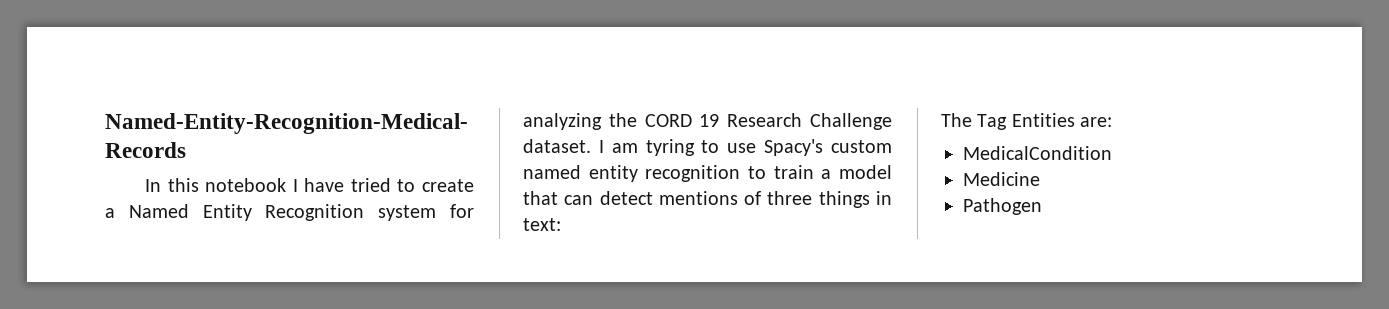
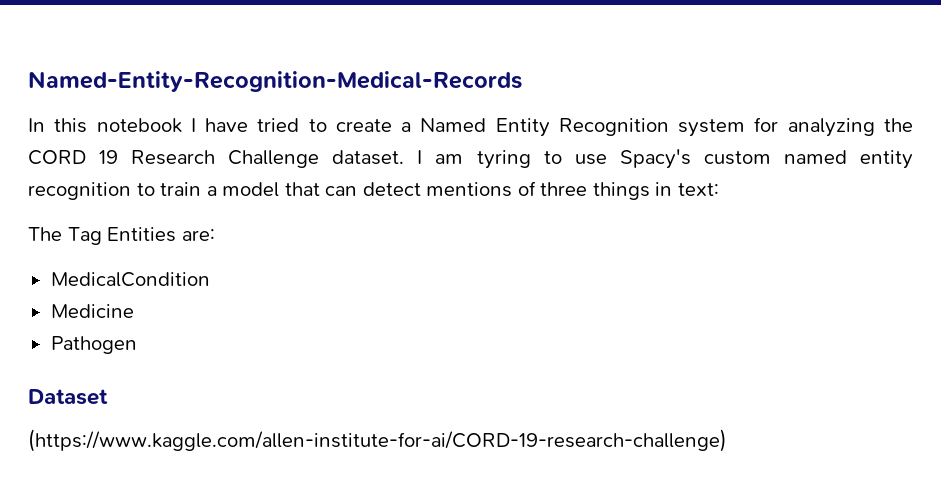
(1042, 206) none -> [28,389,108,405] [28,429,727,452] // Dataset // (https://www.kaggle.com/allen-institute-for-ai/CORD-19-research-challenge)

